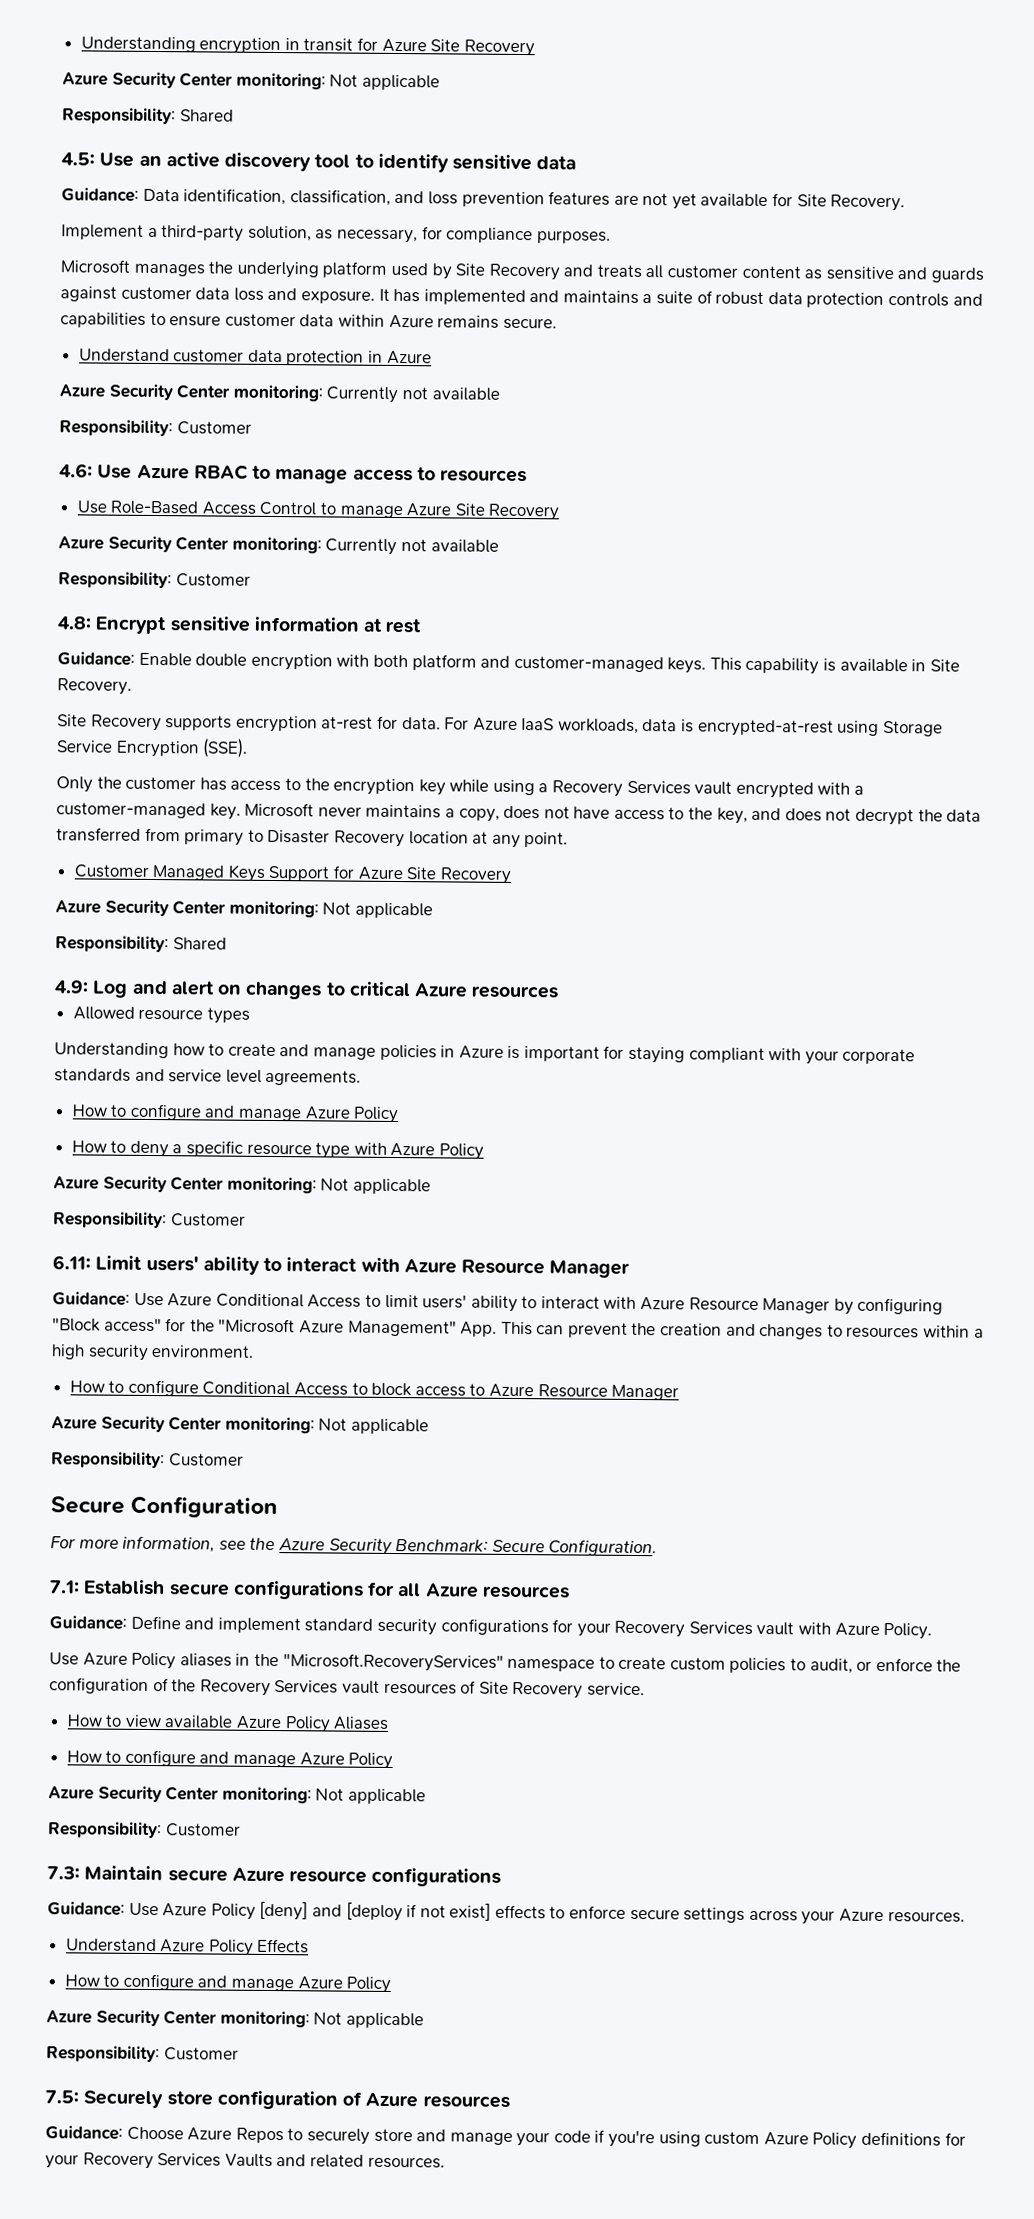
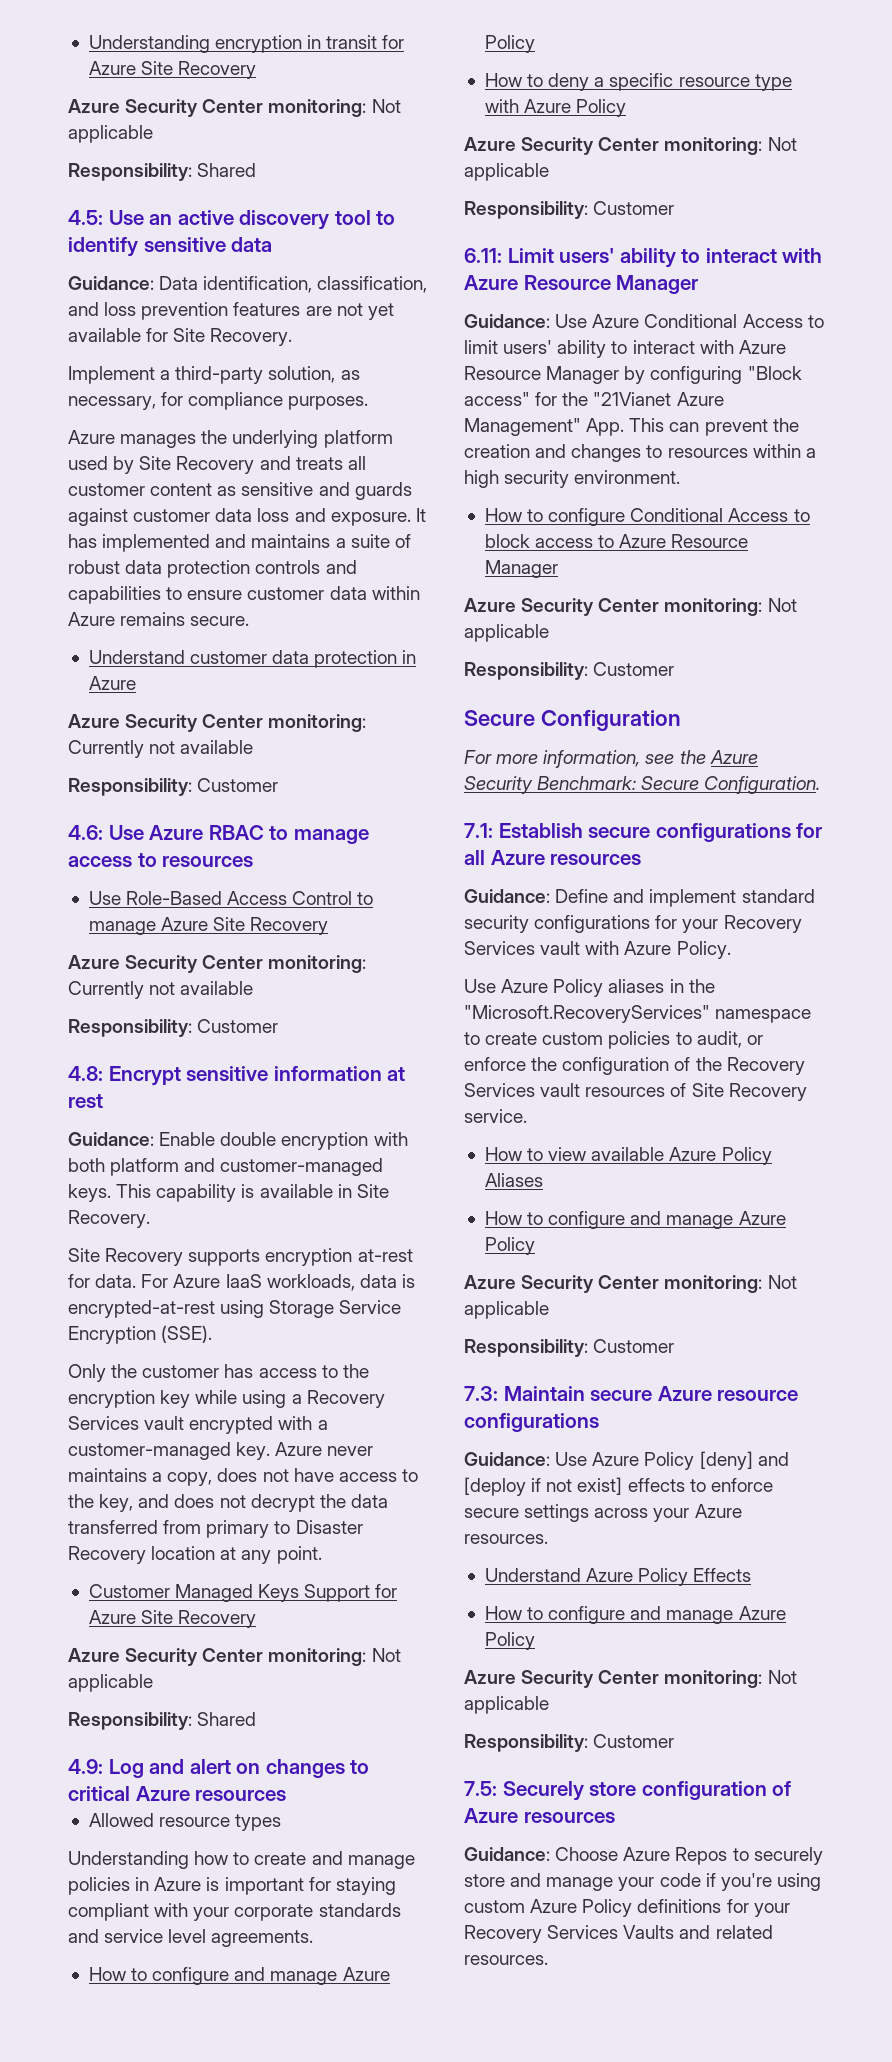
[60,259,130,274] Microsoft -> [68,430,115,444] Azure
[244,802,315,818] Microsoft -> [275,1442,323,1456] Azure
[218,1318,296,1334] "Microsoft -> [593,392,672,406] "21Vianet

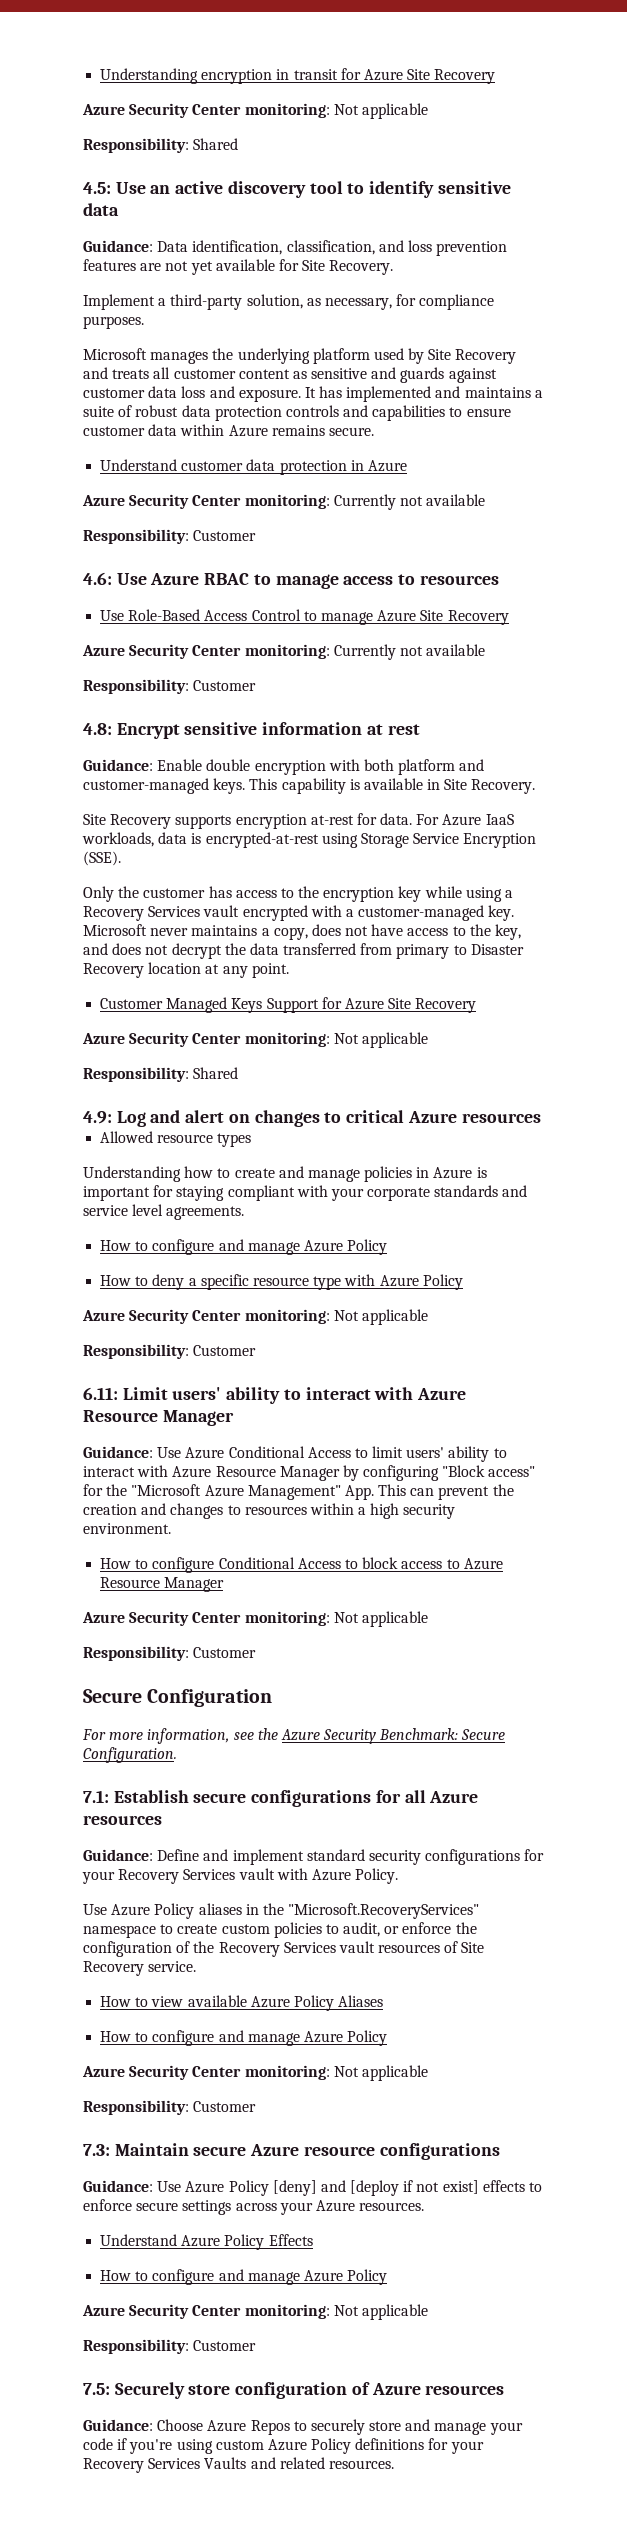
[68,430,115,444] Azure -> [83,348,147,360] Microsoft
[275,1442,323,1456] Azure -> [83,924,147,936] Microsoft
[593,392,672,406] "21Vianet -> [131,1484,202,1496] "Microsoft

